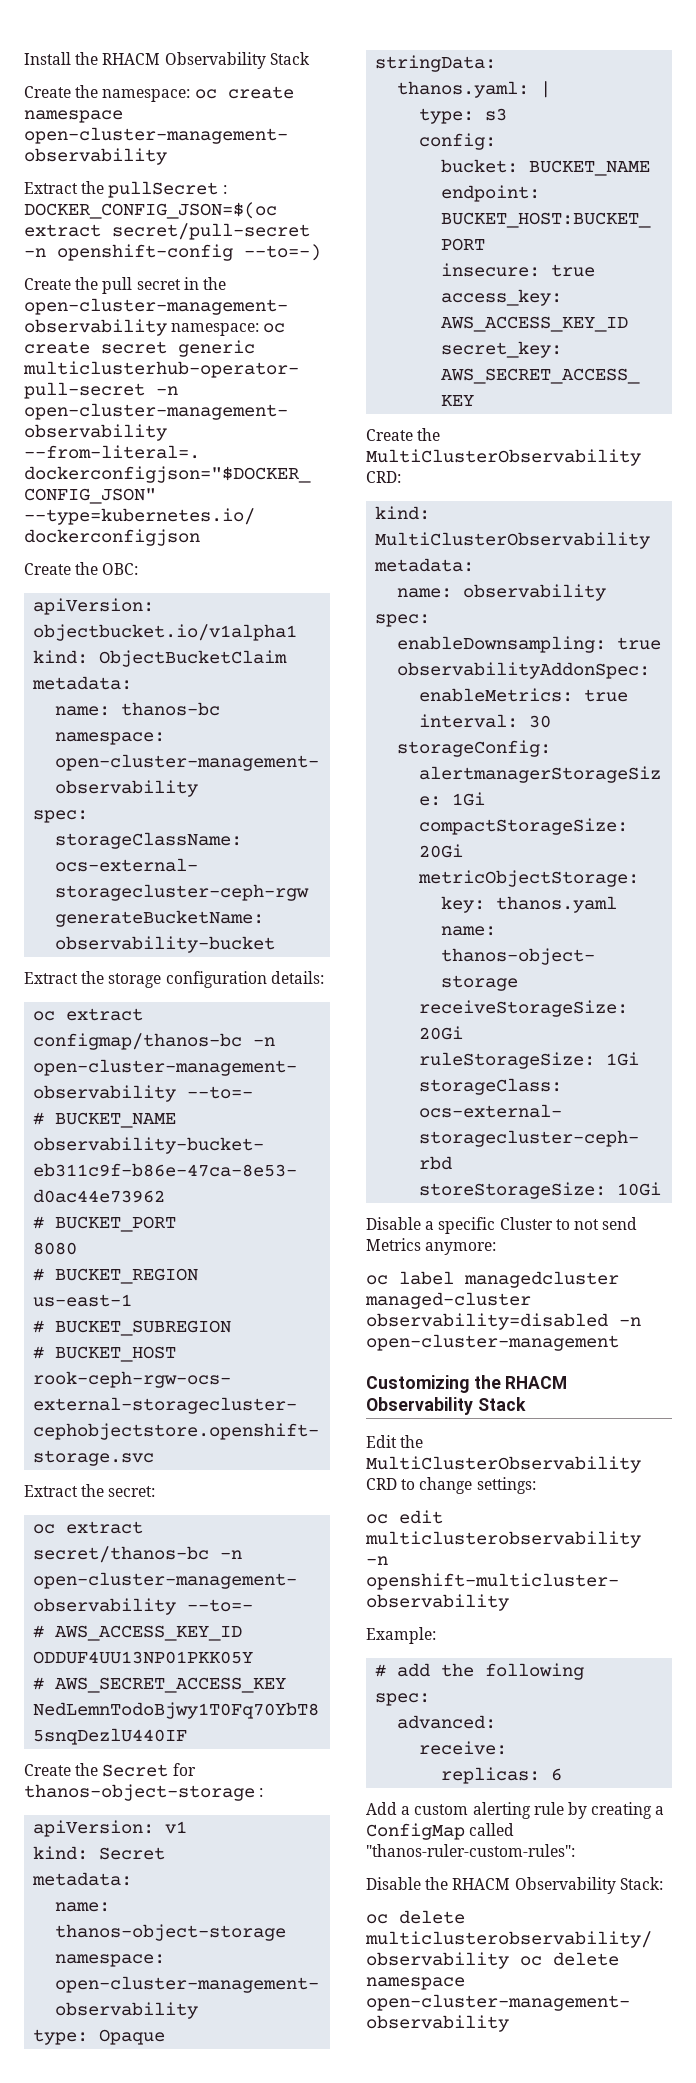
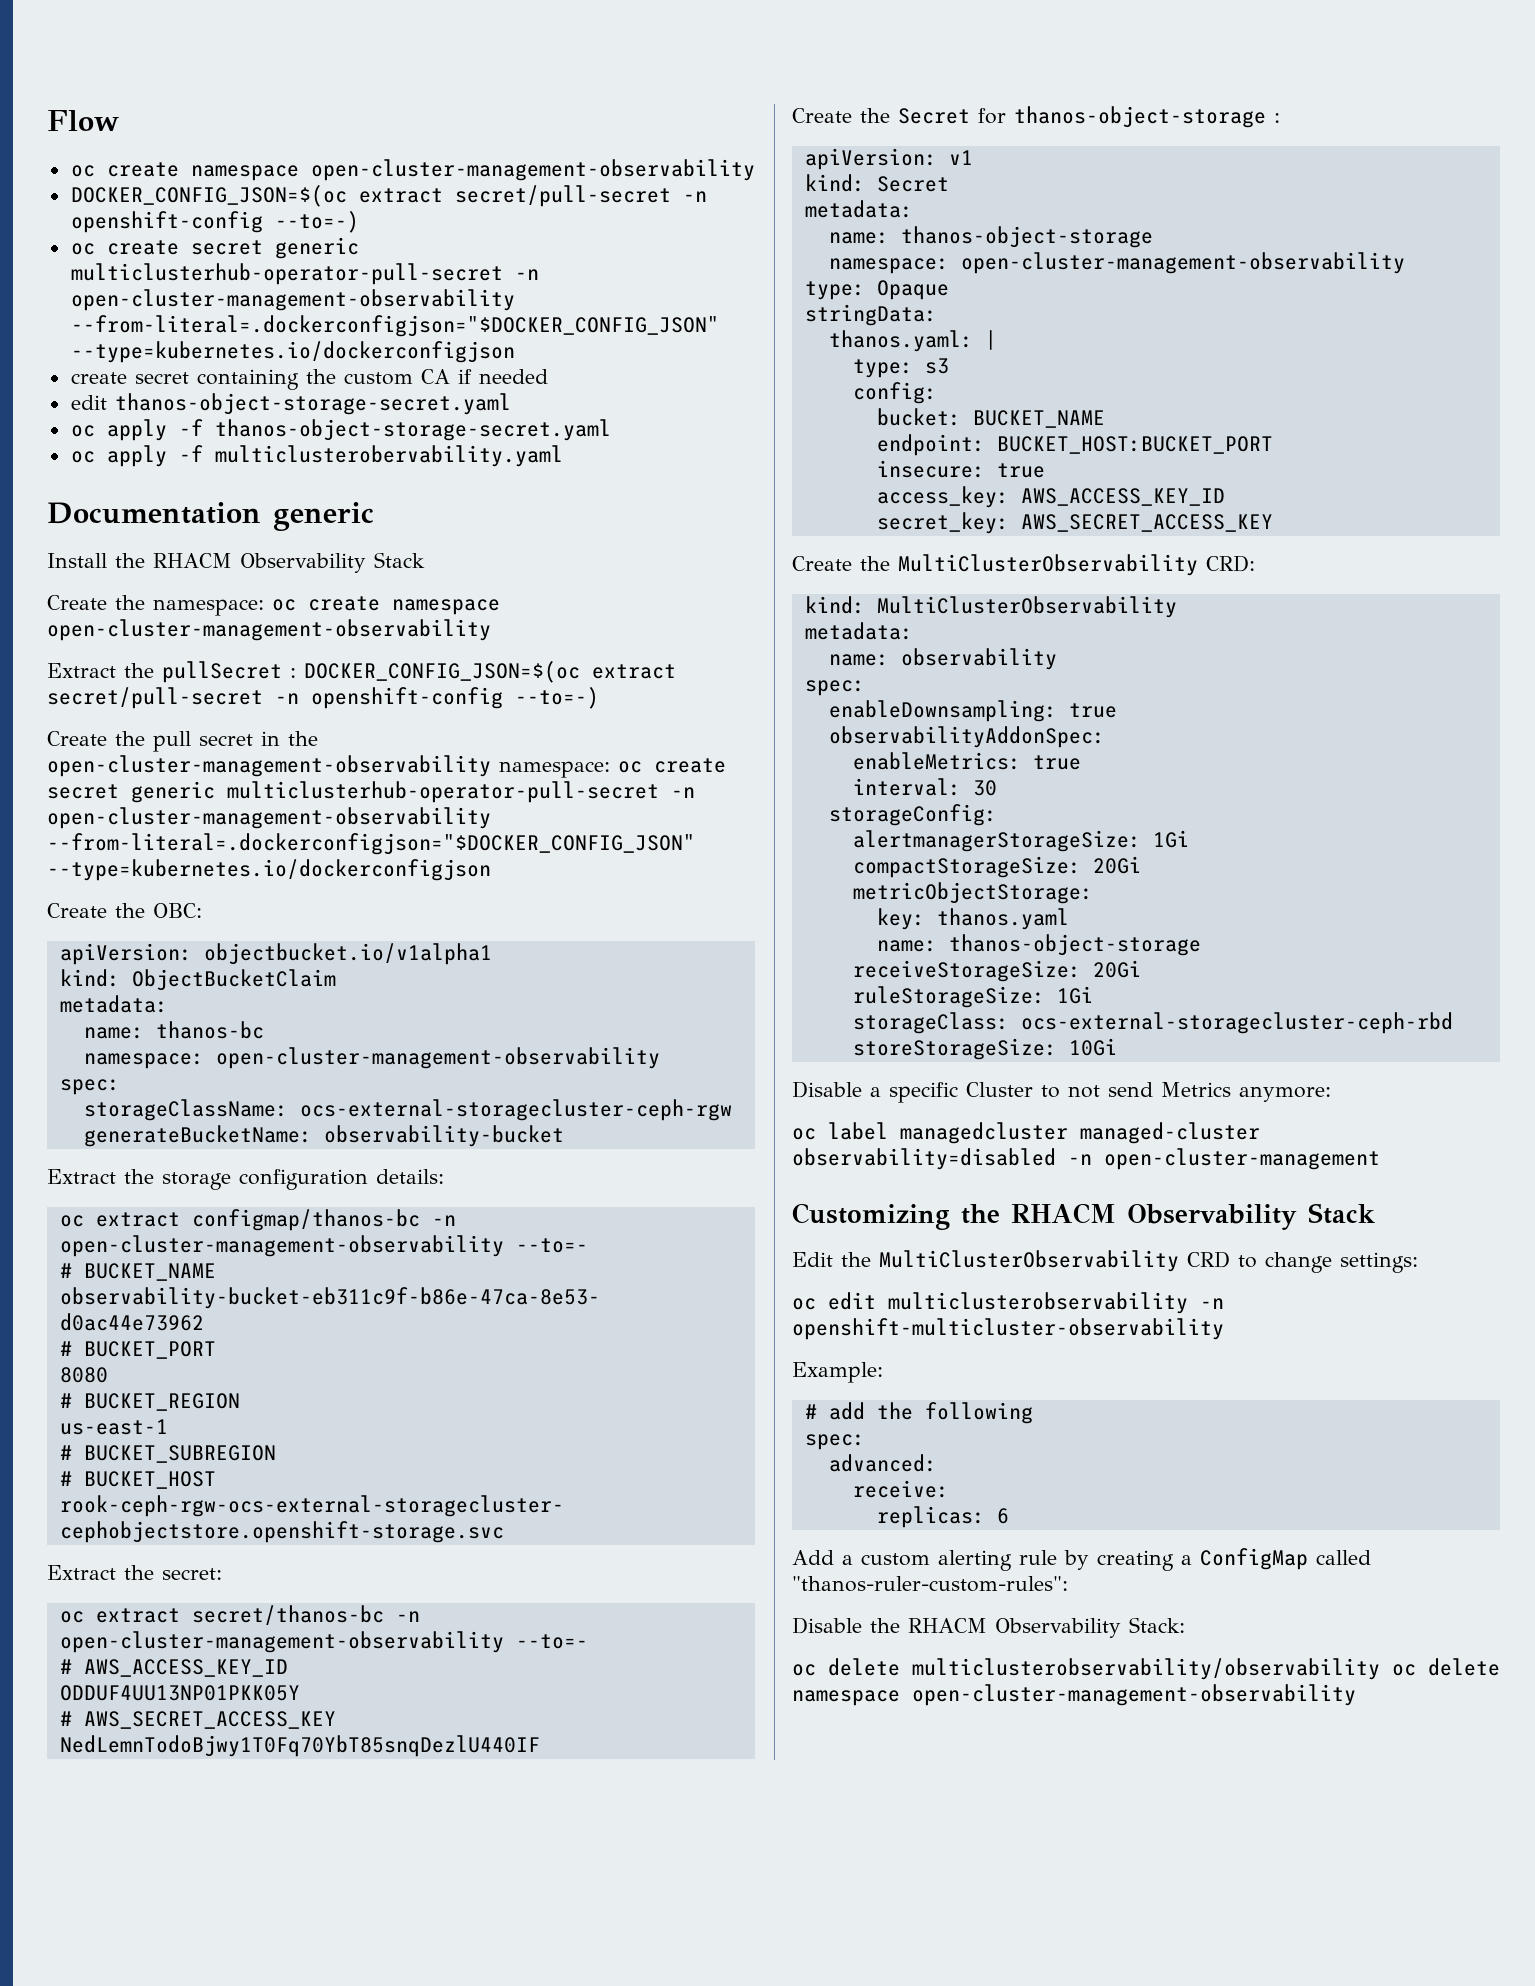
(24, 58) none -> [47,110,119,131] [70,159,755,181] [70,185,707,207] [70,211,359,233] [70,237,359,259] [70,263,539,285] [70,289,515,311] [70,315,719,337] [70,341,515,363] [70,369,548,390] [70,393,511,415] [70,419,611,441] [70,445,563,467] [47,502,374,531] Flow // oc create namespace open-cluster-management-observability // DOCKER_CONFIG_JSON=$(oc extract secret/pull-secret -n openshift-config --to=-) // oc create secret generic multiclusterhub-operator-pull-secret -n open-cluster-management-observability --from-literal=.dockerconfigjson="$DOCKER_CONFIG_JSON" --type=kubernetes.io/dockerconfigjson // create secret containing the custom CA if needed // edit thanos-object-storage-secret.yaml // oc apply -f thanos-object-storage-secret.yaml // oc apply -f multiclusterobervability.yaml // Documentation generic //

